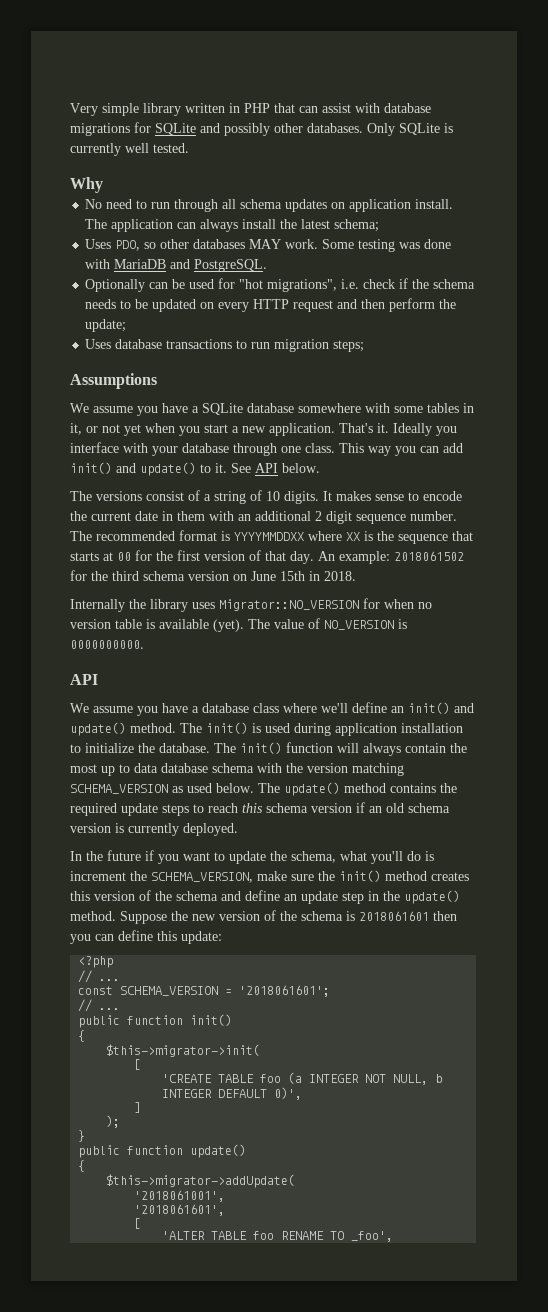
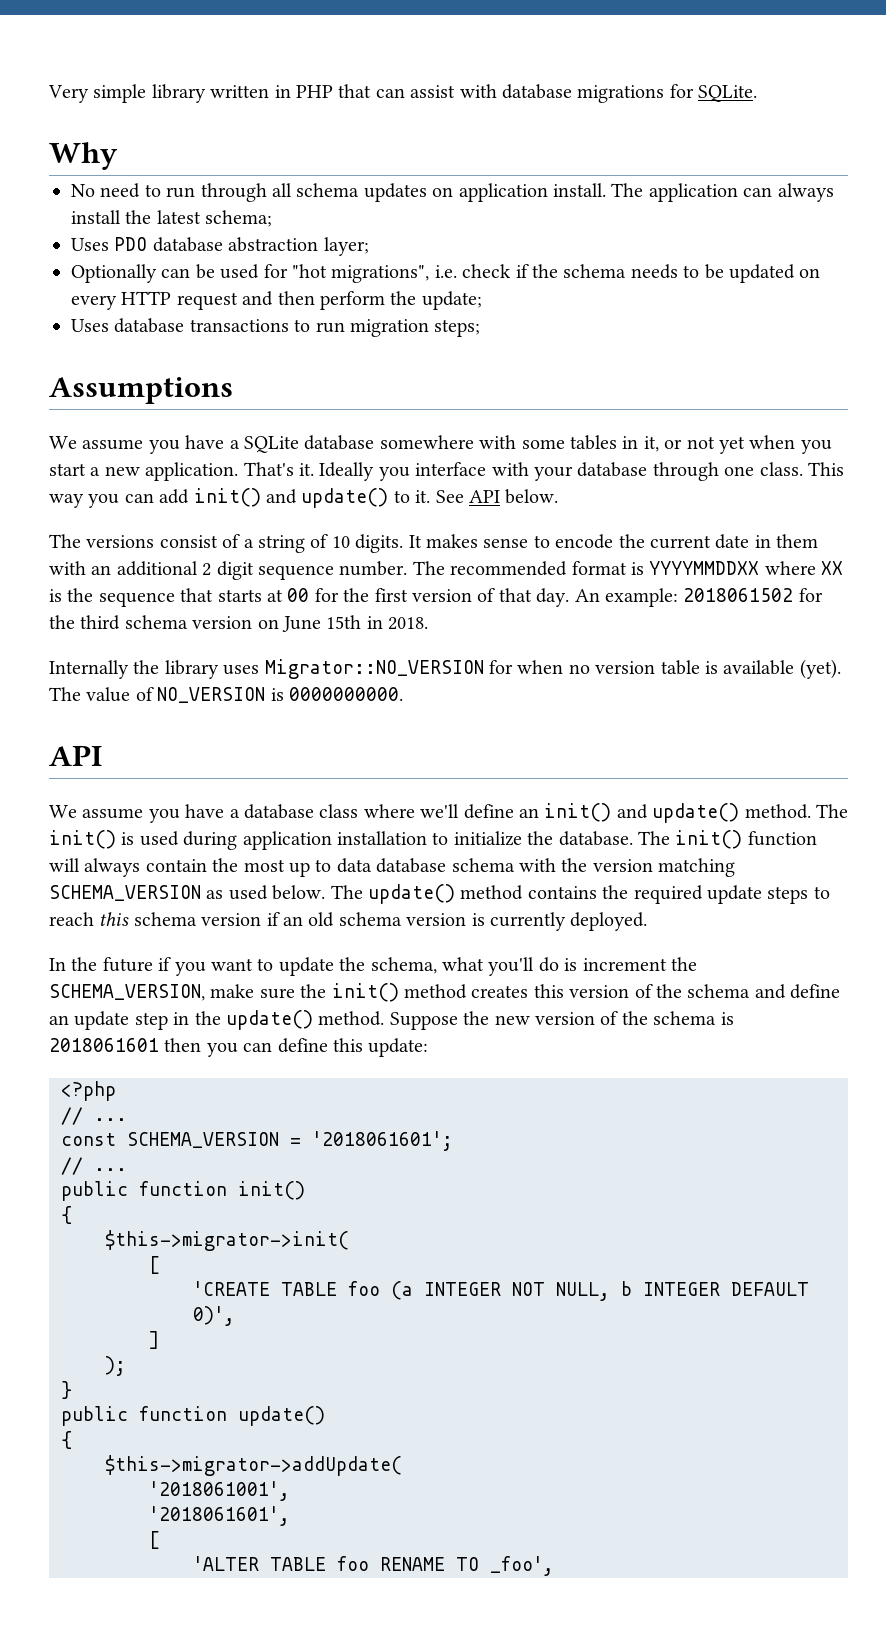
[155,123,453,136] [70,143,189,156] SQLite and possibly other databases. Only SQLite is currently well tested. -> [698,85,758,102] SQLite.
[115,239,452,252] [85,259,268,272] PDO, so other databases MAY work. Some testing was done with MariaDB and PostgreSQL. -> [114,237,369,256] PDO database abstraction layer;

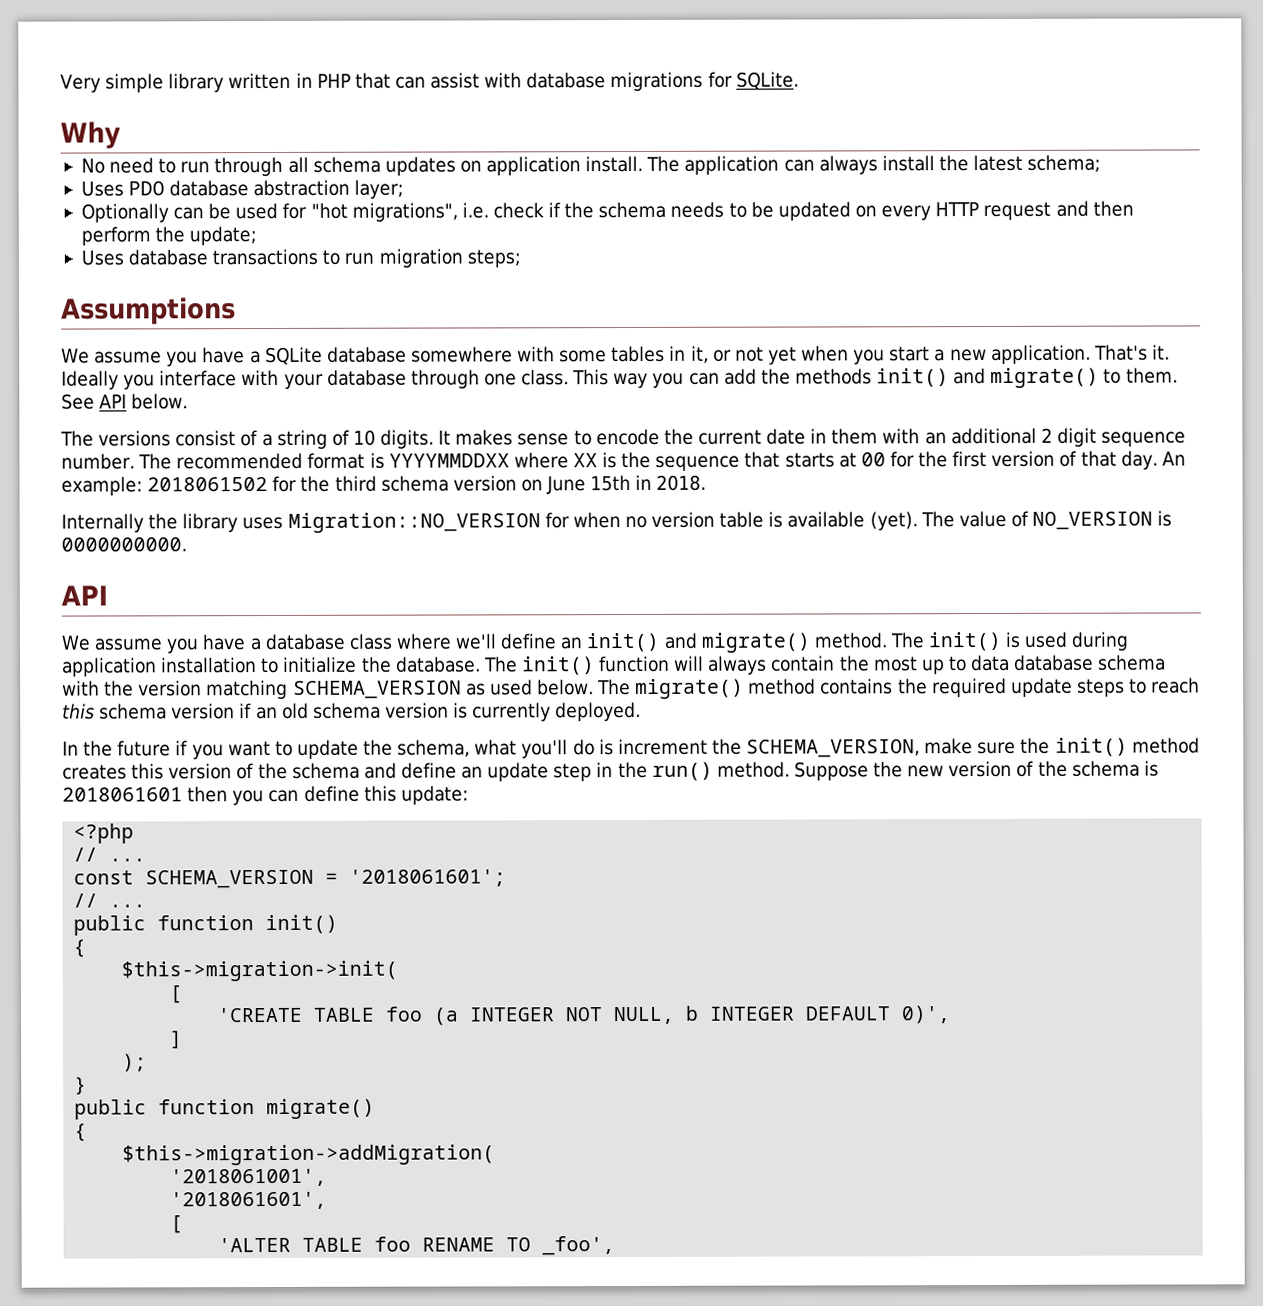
[193,488,431,508] init() and update() to it. -> [760,367,1178,388] the methods init() and migrate() to them.
[264,659,484,679] Migrator::NO_VERSION -> [287,512,541,533] Migration::NO_VERSION
[652,803,740,823] update() -> [700,632,810,653] migrate()
[368,884,455,904] update() -> [635,678,745,699] migrate()
[226,1010,313,1030] update() -> [651,761,713,781] run()
[105,1230,349,1251] $this->migrator->init( -> [121,960,399,982] $this->migration->init(
[238,1406,325,1426] [61,1431,72,1449] [105,1455,402,1476] update() // { // $this->migrator->addUpdate( -> [266,1098,376,1120] [74,1123,88,1142] [122,1144,496,1166] migrate() // { // $this->migration->addMigration(

